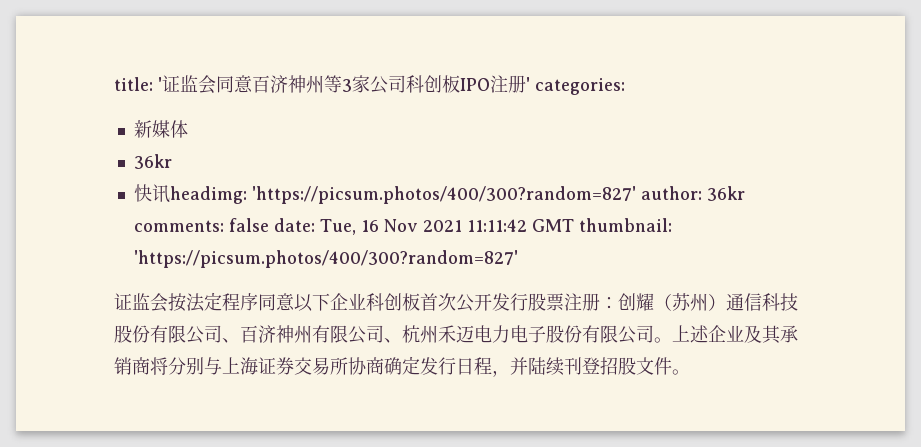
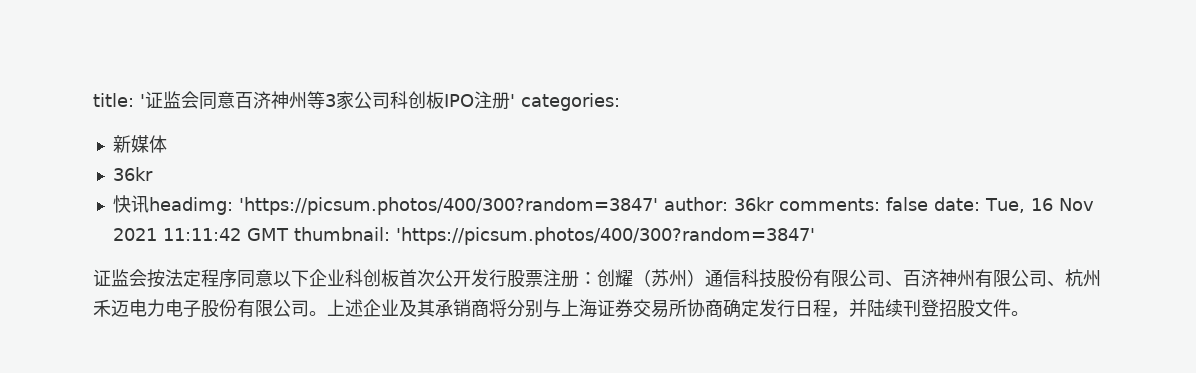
[251,186,636,204] 'https://picsum.photos/400/300?random=827' -> [238,197,658,215] 'https://picsum.photos/400/300?random=3847'
[133,250,518,268] 'https://picsum.photos/400/300?random=827' -> [395,227,815,245] 'https://picsum.photos/400/300?random=3847'

